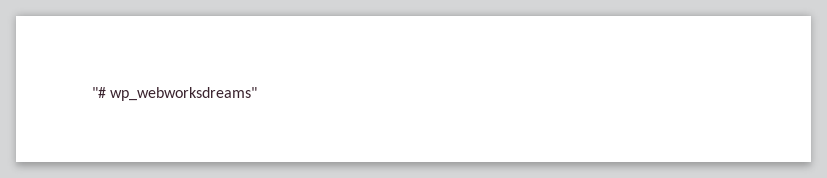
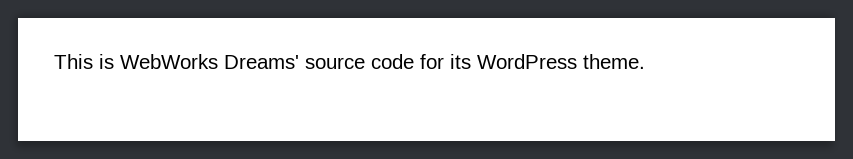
[92,87,258,101] "# wp_webworksdreams" -> [54,54,645,69] This is WebWorks Dreams' source code for its WordPress theme.

